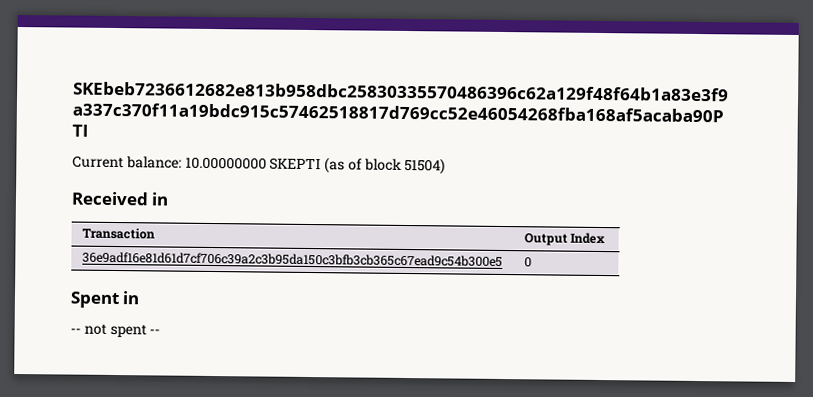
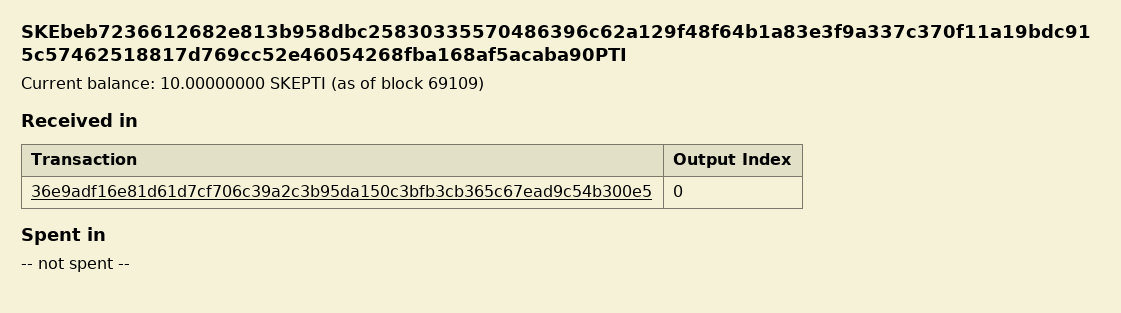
[404,157,446,175] 51504) -> [428,77,484,91] 69109)

